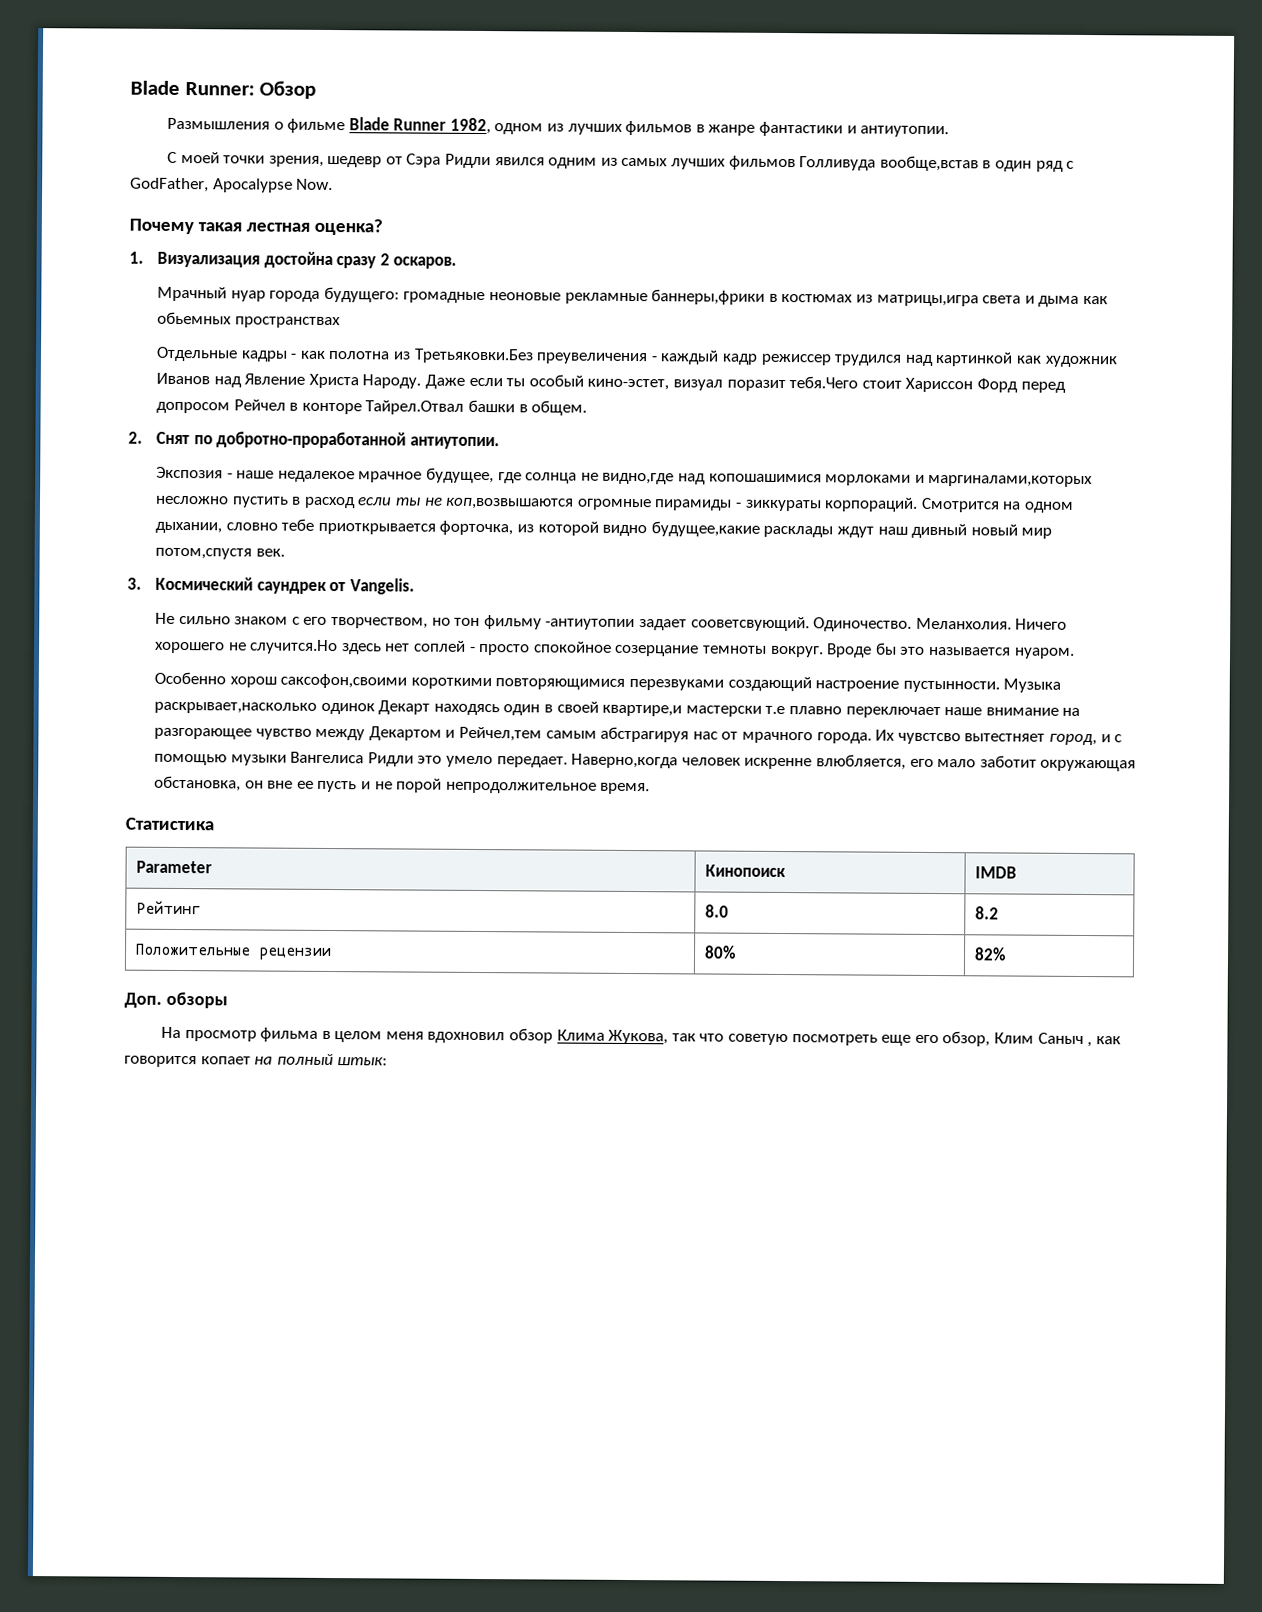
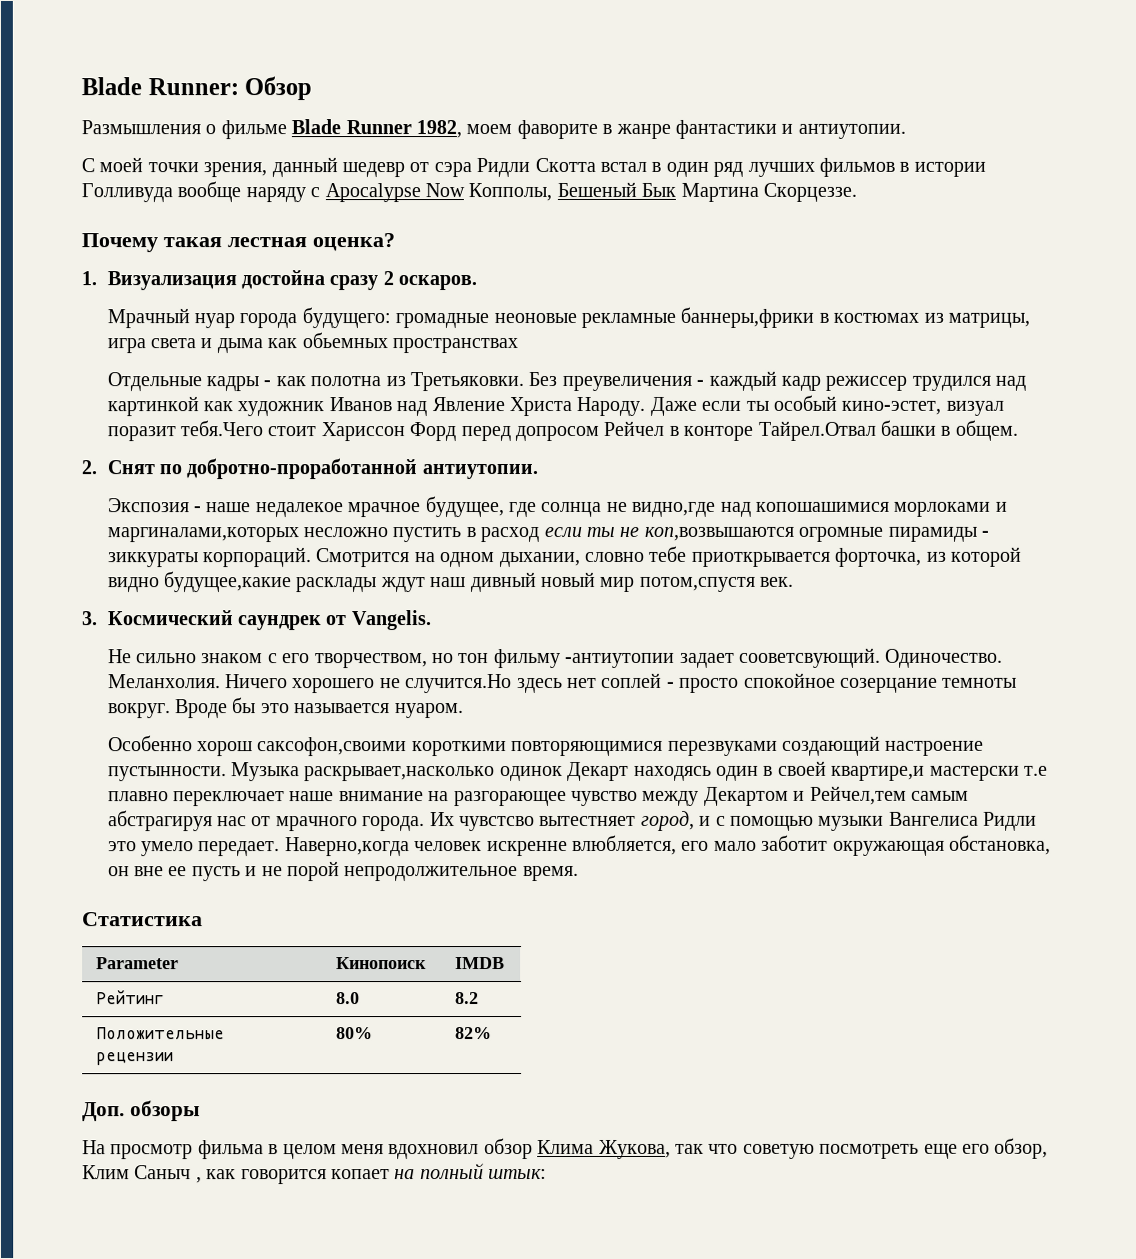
[494,120,693,136] одном из лучших фильмов -> [466,119,598,140] моем фаворите
(324, 161) none -> [271,157,338,178] данный
[406,153,1075,172] [130,177,334,193] Сэра Ридли явился одним из самых лучших фильмов Голливуда вообще,встав в один ряд с GodFather, Apocalypse Now. -> [433,157,986,178] [81,181,857,203] сэра Ридли Скотта встал в один ряд лучших фильмов в истории Голливуда вообще наряду с Apocalypse Now Копполы, Бешеный Бык Мартина Скорцеззе.
[876,294,979,307] матрицы,игра -> [948,312,1031,328] [106,338,146,354] матрицы, игра
[413,348,534,364] Третьяковки.Без -> [410,372,558,392] Третьяковки. Без

